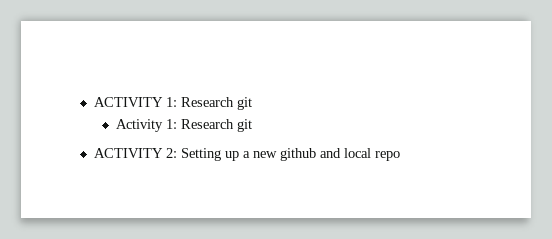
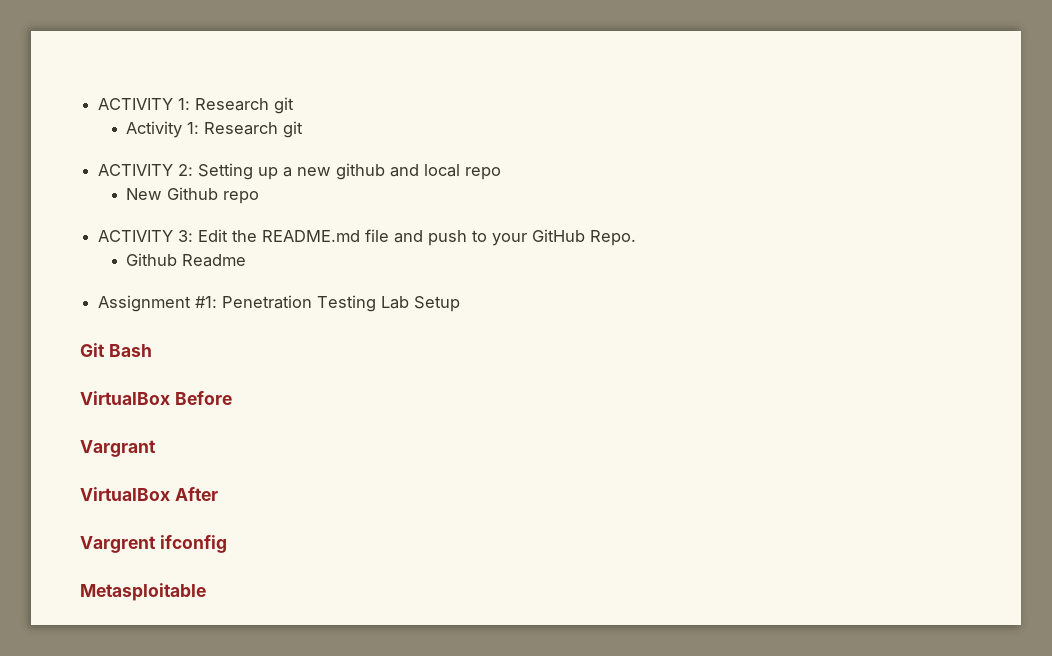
(400, 156) none -> [126,187,260,204] [98,229,637,246] [126,253,247,267] [98,295,461,312] [80,343,152,357] [80,391,232,405] [80,440,156,457] [80,487,218,501] [80,535,227,553] [80,583,206,601] // New Github repo // ACTIVITY 3: Edit the README.md file and push to your GitHub Repo. // Github Readme // Assignment #1: Penetration Testing Lab Setup // Git Bash // VirtualBox Before // Vargrant // VirtualBox After // Vargrent ifconfig // Metasploitable

